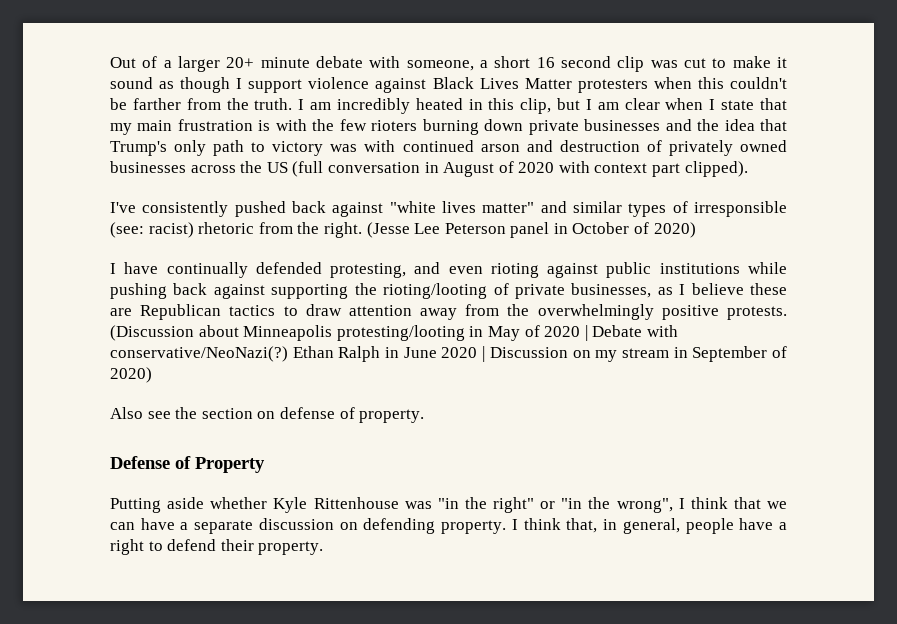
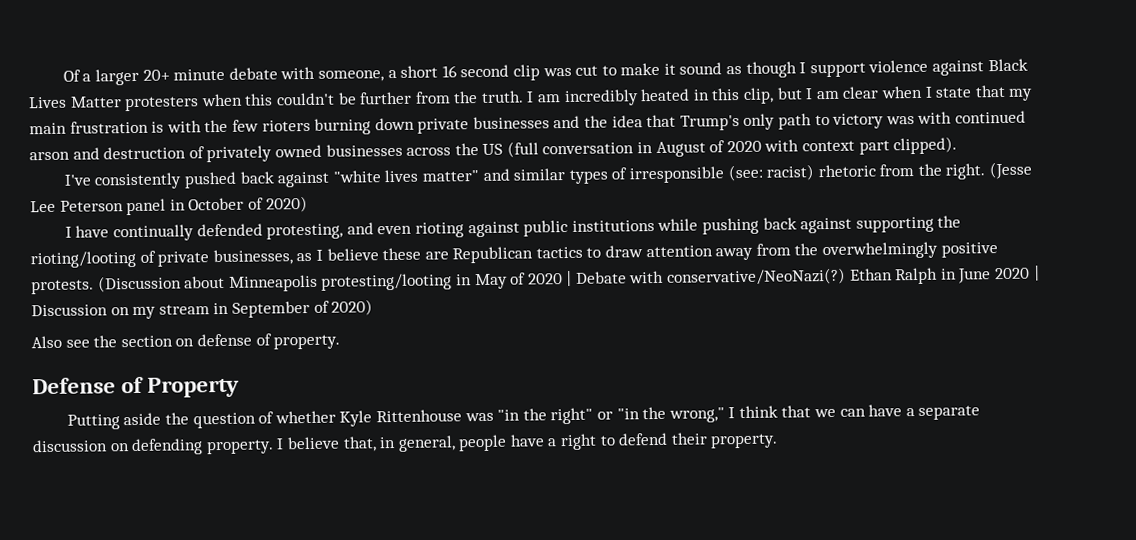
[110,56,158,68] Out of -> [62,69,81,82] Of
[132,98,181,110] farther -> [359,91,413,105] further
(205, 503) none -> [165,411,275,429] the question of
[616,498,673,513] wrong", -> [668,407,725,423] wrong,"
[523,518,561,530] think -> [286,436,340,450] believe

